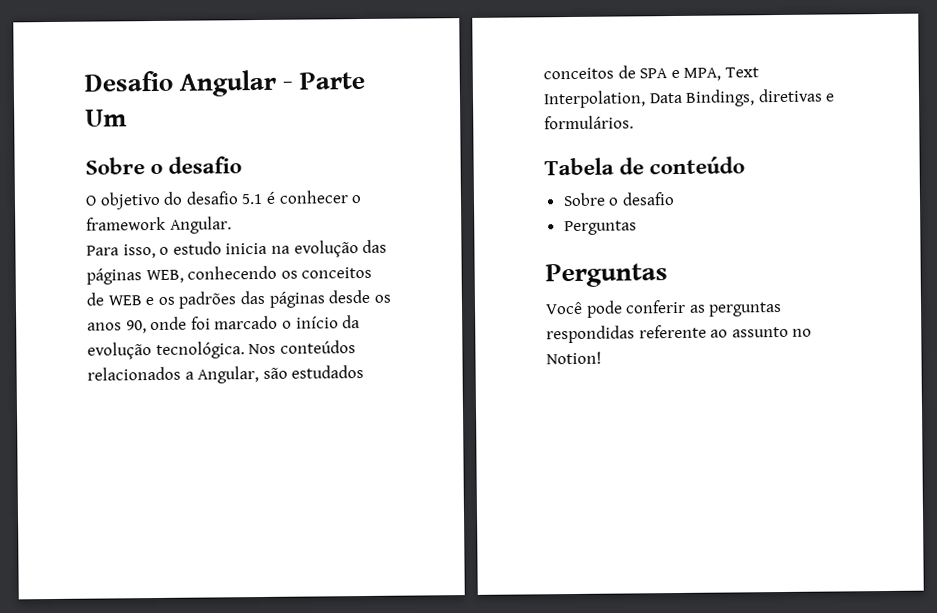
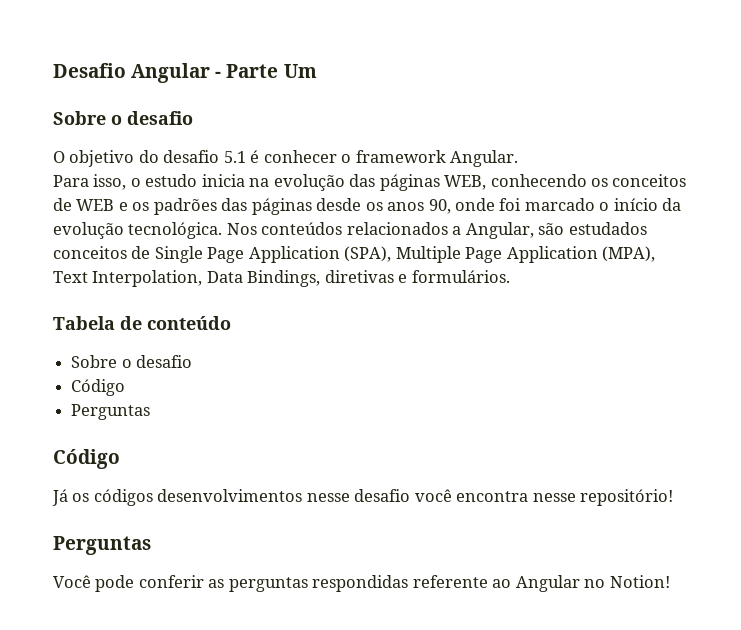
[639,67,722,81] SPA e MPA, -> [154,246,656,263] Single Page Application (SPA), Multiple Page Application (MPA),
[563,220,637,236] // Perguntas -> [71,379,126,396] [71,404,151,420] [53,449,120,469] [52,489,674,506] // Código // Perguntas // Código // Já os códigos desenvolvimentos nesse desafio você encontra nesse repositório!
[731,326,789,338] assunto -> [515,575,580,592] Angular

